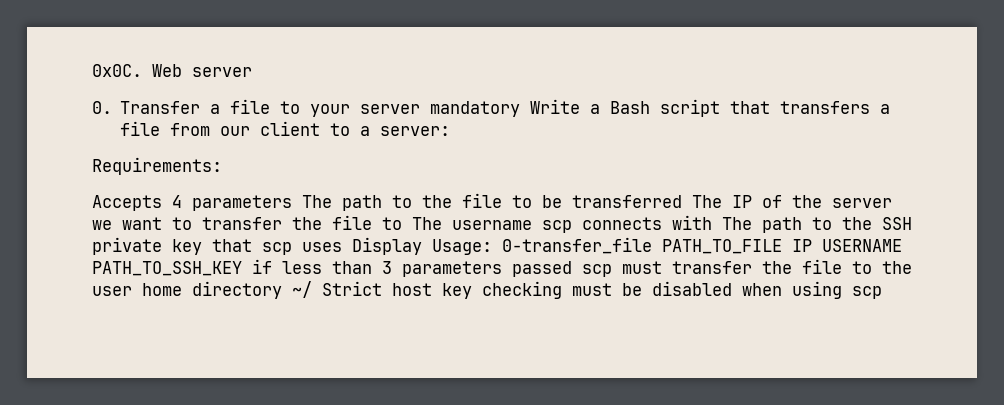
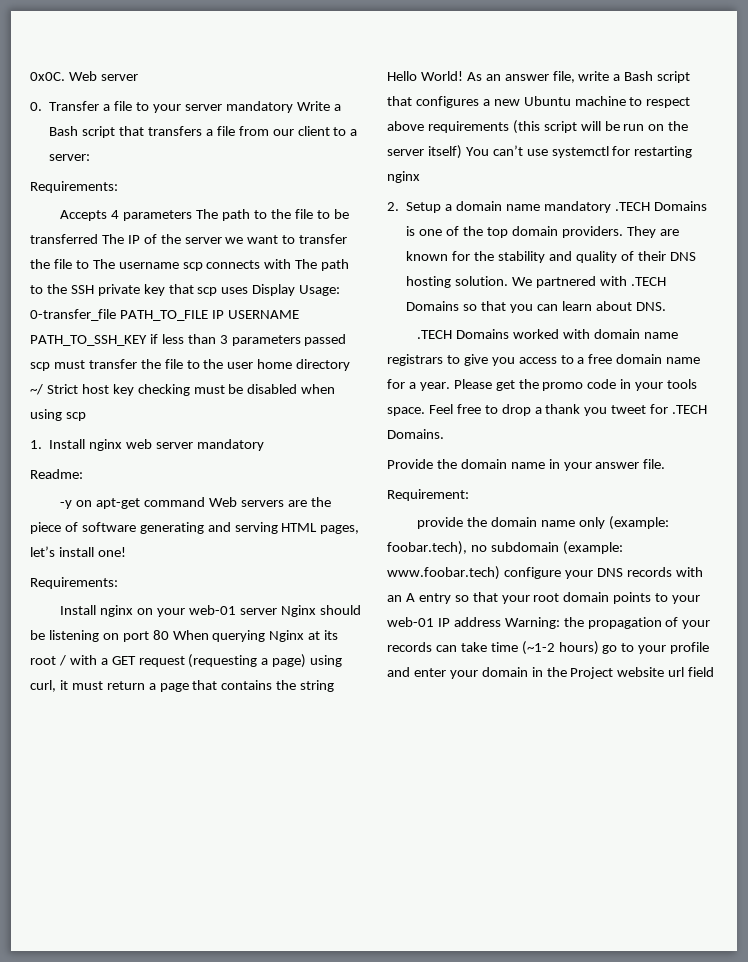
(882, 292) none -> [30,439,264,451] [30,469,83,479] [60,497,331,509] [30,522,360,534] [30,546,126,557] [30,577,118,589] [60,605,361,617] [30,630,339,642] [30,654,343,668] [30,680,335,692] [387,71,691,83] [387,96,691,108] [387,120,689,134] [387,145,693,159] [387,171,420,183] [387,201,707,213] [406,226,679,238] [406,251,696,263] [406,276,666,288] [406,301,666,313] [417,329,678,339] [387,354,701,366] [387,379,698,391] [387,404,708,416] [387,429,444,439] [387,459,666,471] [387,489,469,501] [417,516,669,530] [387,541,623,555] [387,566,703,580] [387,592,701,604] [387,617,711,629] [387,641,710,655] [387,667,715,679] // 1. Install nginx web server mandatory // Readme: // -y on apt-get command Web servers are the piece of software generating and serving HTML pages, let’s install one! // Requirements: // Install nginx on your web-01 server Nginx should be listening on port 80 When querying Nginx at its root / with a GET request (requesting a page) using curl, it must return a page that contains the string Hello World! As an answer file, write a Bash script that configures a new Ubuntu machine to respect above requirements (this script will be run on the server itself) You can’t use systemctl for restarting nginx // 2. Setup a domain name mandatory .TECH Domains is one of the top domain providers. They are known for the stability and quality of their DNS hosting solution. We partnered with .TECH Domains so that you can learn about DNS. // .TECH Domains worked with domain name registrars to give you access to a free domain name for a year. Please get the promo code in your tools space. Feel free to drop a thank you tweet for .TECH Domains. // Provide the domain name in your answer file. // Requirement: // provide the domain name only (example: foobar.tech), no subdomain (example: www.foobar.tech) configure your DNS records with an A entry so that your root domain points to your web-01 IP address Warning: the propagation of your records can take time (~1-2 hours) go to your profile and enter your domain in the Project website url field

